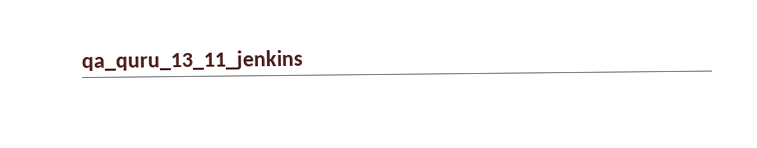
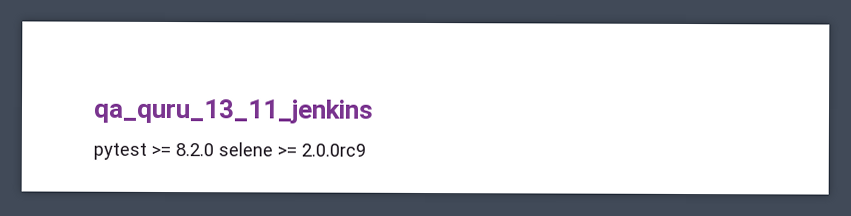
(303, 60) none -> [93,142,366,160] // pytest >= 8.2.0 selene >= 2.0.0rc9

